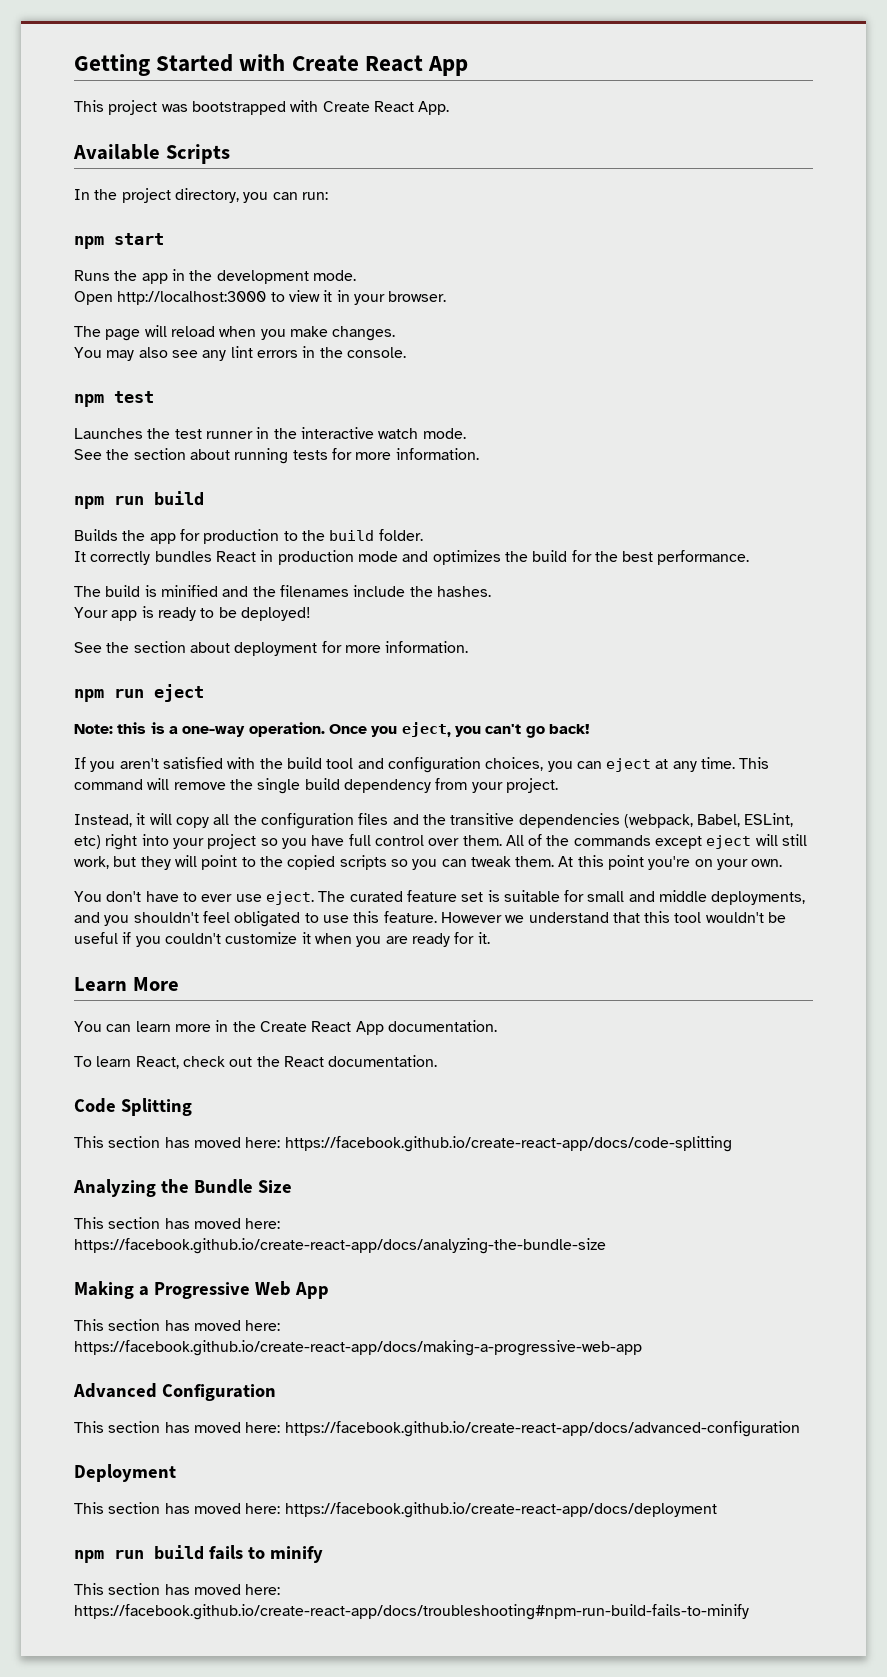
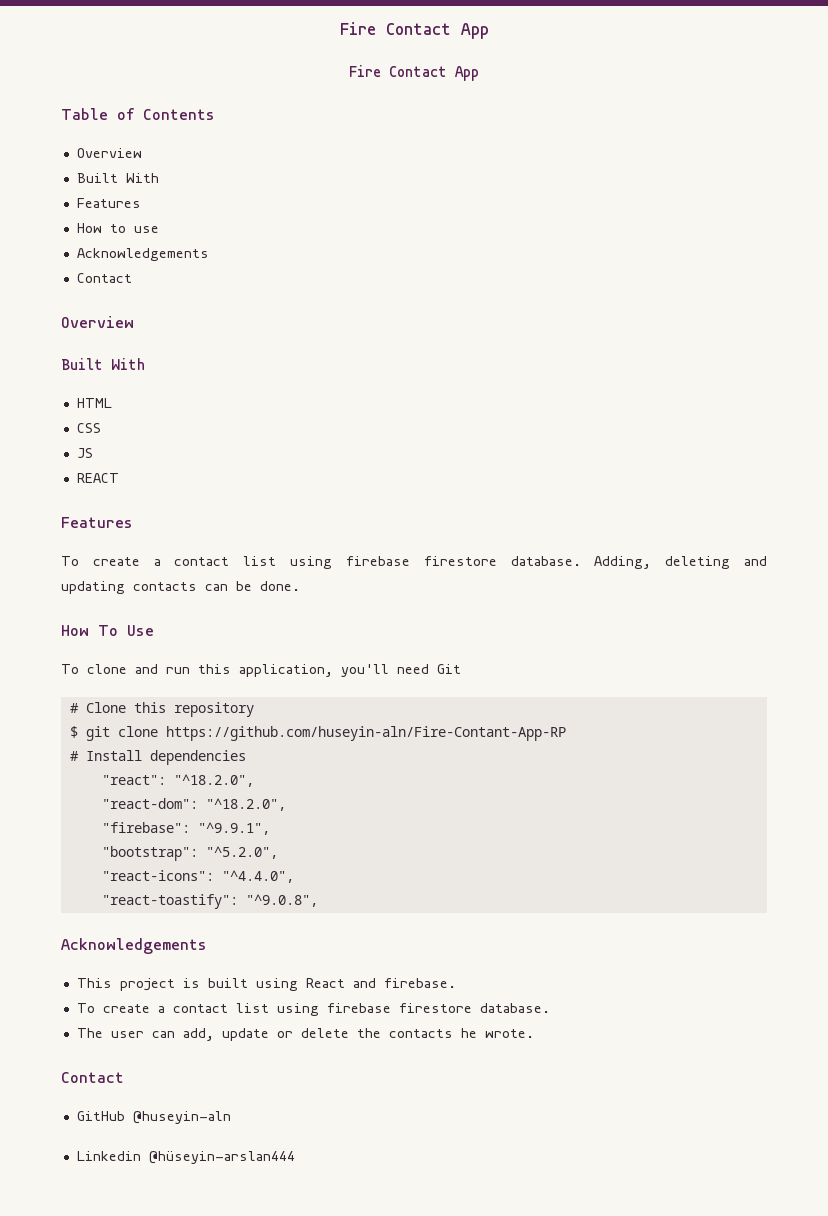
[74,54,469,76] [74,100,450,115] [73,144,230,164] [74,188,328,203] [74,233,164,249] [74,269,356,284] [74,290,447,305] [74,325,396,341] [74,346,406,361] [74,391,154,407] [74,427,466,439] [74,448,479,464] [74,491,204,509] [74,529,423,544] [74,550,750,565] [74,585,491,597] [74,606,311,621] [74,641,469,656] [74,684,204,702] [74,722,590,738] [74,757,770,773] [74,778,558,794] [74,813,794,829] [74,834,808,850] [74,855,783,870] [74,890,806,905] [74,911,787,927] [74,932,490,947] [74,977,179,992] [74,1020,497,1035] [74,1055,438,1069] [74,1098,192,1116] [74,1136,732,1152] [73,1179,292,1197] [74,1217,281,1229] [74,1238,606,1254] [74,1281,329,1299] [74,1319,281,1331] [74,1340,642,1356] [73,1383,276,1401] [74,1421,800,1437] [74,1464,176,1482] [74,1502,717,1518] [74,1545,323,1563] [74,1583,281,1595] [74,1604,749,1620] Getting Started with Create React App // This project was bootstrapped with Create React App. // Available Scripts // In the project directory, you can run: // npm start // Runs the app in the development mode. // Open http://localhost:3000 to view it in your browser. // The page will reload when you make changes. // You may also see any lint errors in the console. // npm test // Launches the test runner in the interactive watch mode. // See the section about running tests for more information. // npm run build // Builds the app for production to the build folder. // It correctly bundles React in production mode and optimizes the build for the best performance. // The build is minified and the filenames include the hashes. // Your app is ready to be deployed! // See the section about deployment for more information. // npm run eject // Note: this is a one-way operation. Once you eject, you can't go back! // If you aren't satisfied with the build tool and configuration choices, you can eject at any time. This command will remove the single build dependency from your project. // Instead, it will copy all the configuration files and the transitive dependencies (webpack, Babel, ESLint, etc) right into your project so you have full control over them. All of the commands except eject will still work, but they will point to the copied scripts so you can tweak them. At this point you're on your own. // You don't have to ever use eject. The curated feature set is suitable for small and middle deployments, and you shouldn't feel obligated to use this feature. However we understand that this tool wouldn't be useful if you couldn't customize it when you are ready for it. // Learn More // You can learn more in the Create React App documentation. // To learn React, check out the React documentation. // Code Splitting // This section has moved here: https://facebook.github.io/create-react-app/docs/code-splitting // Analyzing the Bundle Size // This section has moved here: https://facebook.github.io/create-react-app/docs/analyzing-the-bundle-size // Making a Progressive Web App // This section has moved here: https://facebook.github.io/create-react-app/docs/making-a-progressive-web-app // Advanced Configuration // This section has moved here: https://facebook.github.io/create-react-app/docs/advanced-configuration // Deployment // This section has moved here: https://facebook.github.io/create-react-app/docs/deployment // npm run build fails to minify // This section has moved here: https://facebook.github.io/create-react-app/docs/troubleshooting#npm-run-build-fails-to-minify -> [339,22,489,39] [349,65,479,81] [61,108,215,120] [76,148,142,158] [76,173,159,183] [76,198,141,208] [76,223,159,233] [76,248,209,261] [76,273,132,283] [61,316,134,328] [61,358,145,370] [76,398,112,408] [76,423,101,433] [76,448,93,458] [76,473,119,483] [61,517,133,528] [61,556,768,569] [61,581,300,594] [61,625,154,636] [61,664,461,677] [69,702,254,717] [69,726,566,741] [69,750,246,765] [101,774,254,787] [101,798,286,811] [101,822,270,835] [101,846,278,861] [101,870,294,883] [101,894,318,909] [61,938,207,954] [76,978,456,991] [76,1003,550,1016] [76,1028,534,1041] [61,1072,124,1083] [76,1111,231,1124] [76,1151,295,1164] Fire Contact App // Fire Contact App // Table of Contents // Overview // Built With // Features // How to use // Acknowledgements // Contact // Overview // Built With // HTML // CSS // JS // REACT // Features // To create a contact list using firebase firestore database. Adding, deleting and updating contacts can be done. // How To Use // To clone and run this application, you'll need Git // # Clone this repository // $ git clone https://github.com/huseyin-aln/Fire-Contant-App-RP // # Install dependencies // "react": "^18.2.0", // "react-dom": "^18.2.0", // "firebase": "^9.9.1", // "bootstrap": "^5.2.0", // "react-icons": "^4.4.0", // "react-toastify": "^9.0.8", // Acknowledgements // This project is built using React and firebase. // To create a contact list using firebase firestore database. // The user can add, update or delete the contacts he wrote. // Contact // GitHub @huseyin-aln // Linkedin @hüseyin-arslan444

